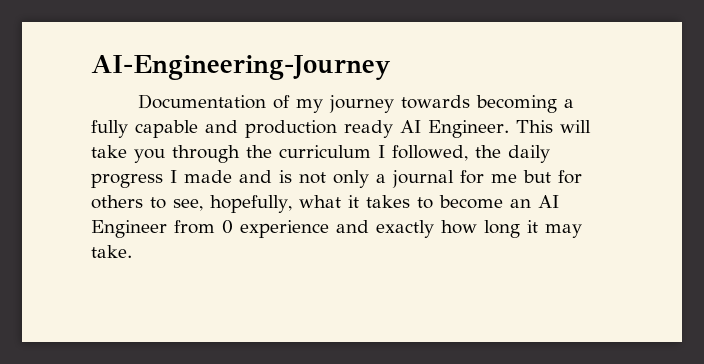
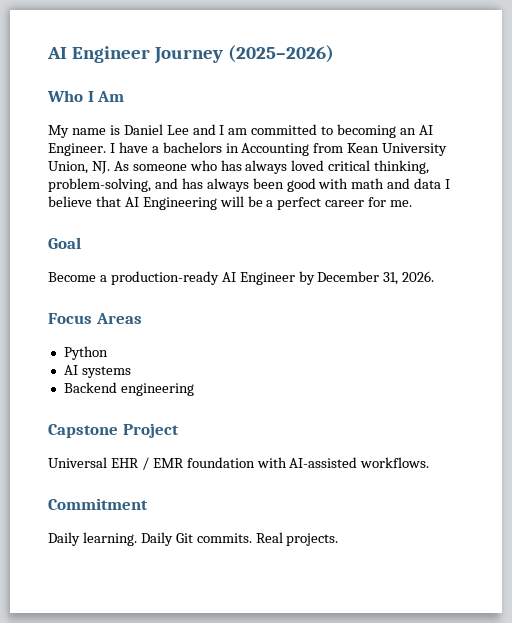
[91,55,391,80] [137,94,574,113] [91,120,591,138] [91,145,550,163] [91,170,582,188] [91,195,559,213] [91,220,582,238] [91,245,132,258] AI-Engineering-Journey // Documentation of my journey towards becoming a fully capable and production ready AI Engineer. This will take you through the curriculum I followed, the daily progress I made and is not only a journal for me but for others to see, hopefully, what it takes to become an AI Engineer from 0 experience and exactly how long it may take. -> [47,45,334,64] [47,90,125,102] [48,124,433,138] [48,142,448,156] [48,160,430,174] [48,178,451,192] [48,196,413,210] [48,237,81,249] [48,271,435,285] [48,313,142,324] [63,346,108,360] [63,365,131,378] [63,382,194,396] [48,423,179,438] [48,457,430,470] [48,498,148,510] [48,532,339,546] AI Engineer Journey (2025–2026) // Who I Am // My name is Daniel Lee and I am committed to becoming an AI Engineer. I have a bachelors in Accounting from Kean University Union, NJ. As someone who has always loved critical thinking, problem-solving, and has always been good with math and data I believe that AI Engineering will be a perfect career for me. // Goal // Become a production-ready AI Engineer by December 31, 2026. // Focus Areas // Python // AI systems // Backend engineering // Capstone Project // Universal EHR / EMR foundation with AI-assisted workflows. // Commitment // Daily learning. Daily Git commits. Real projects.

